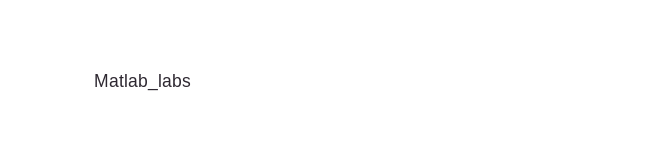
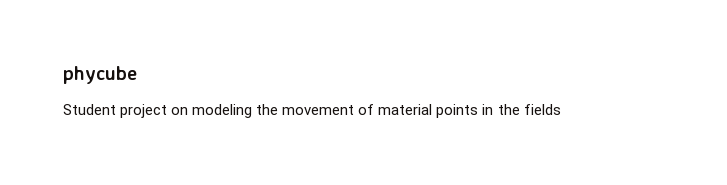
[94,74,191,91] Matlab_labs -> [63,66,137,84] [63,104,561,118] phycube // Student project on modeling the movement of material points in the fields

